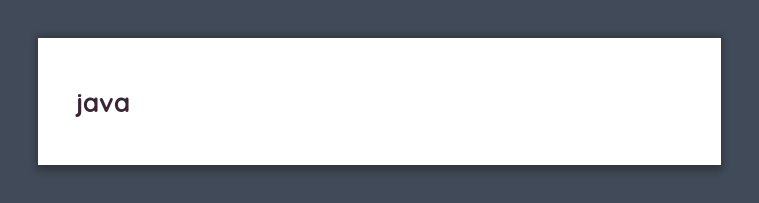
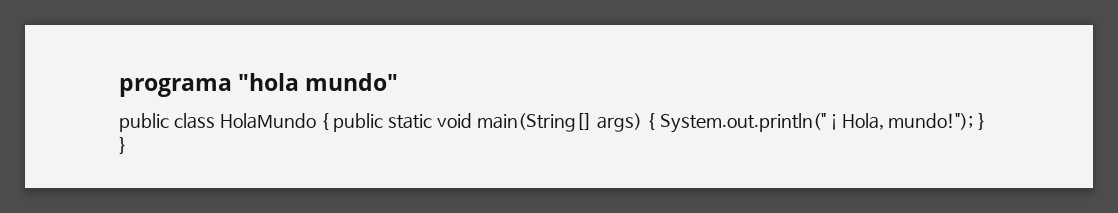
[75,94,130,117] java -> [119,73,399,97] [119,113,987,133] [119,137,127,154] programa "hola mundo" // public class HolaMundo { public static void main(String[] args) { System.out.println("¡Hola, mundo!"); } }

